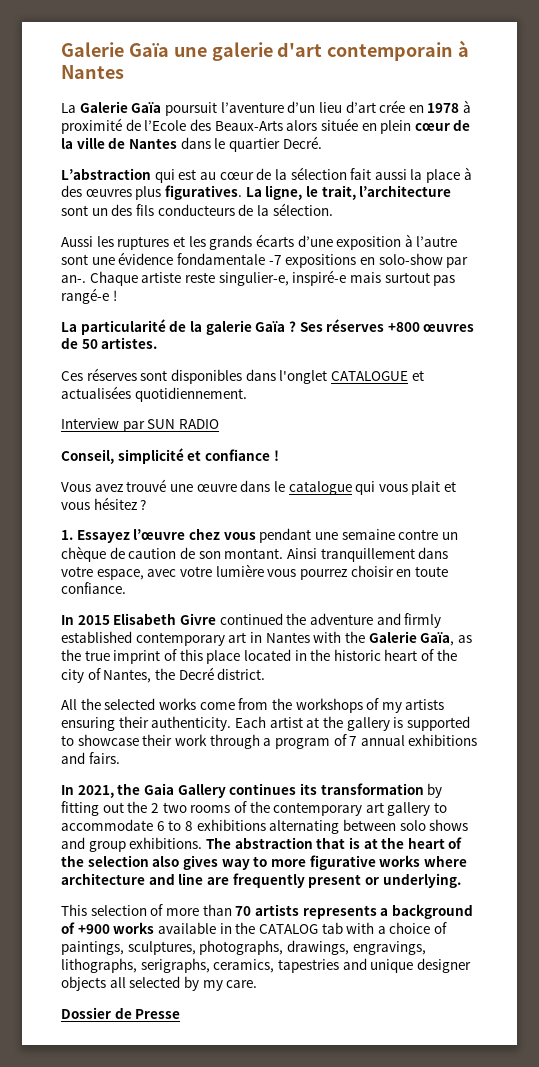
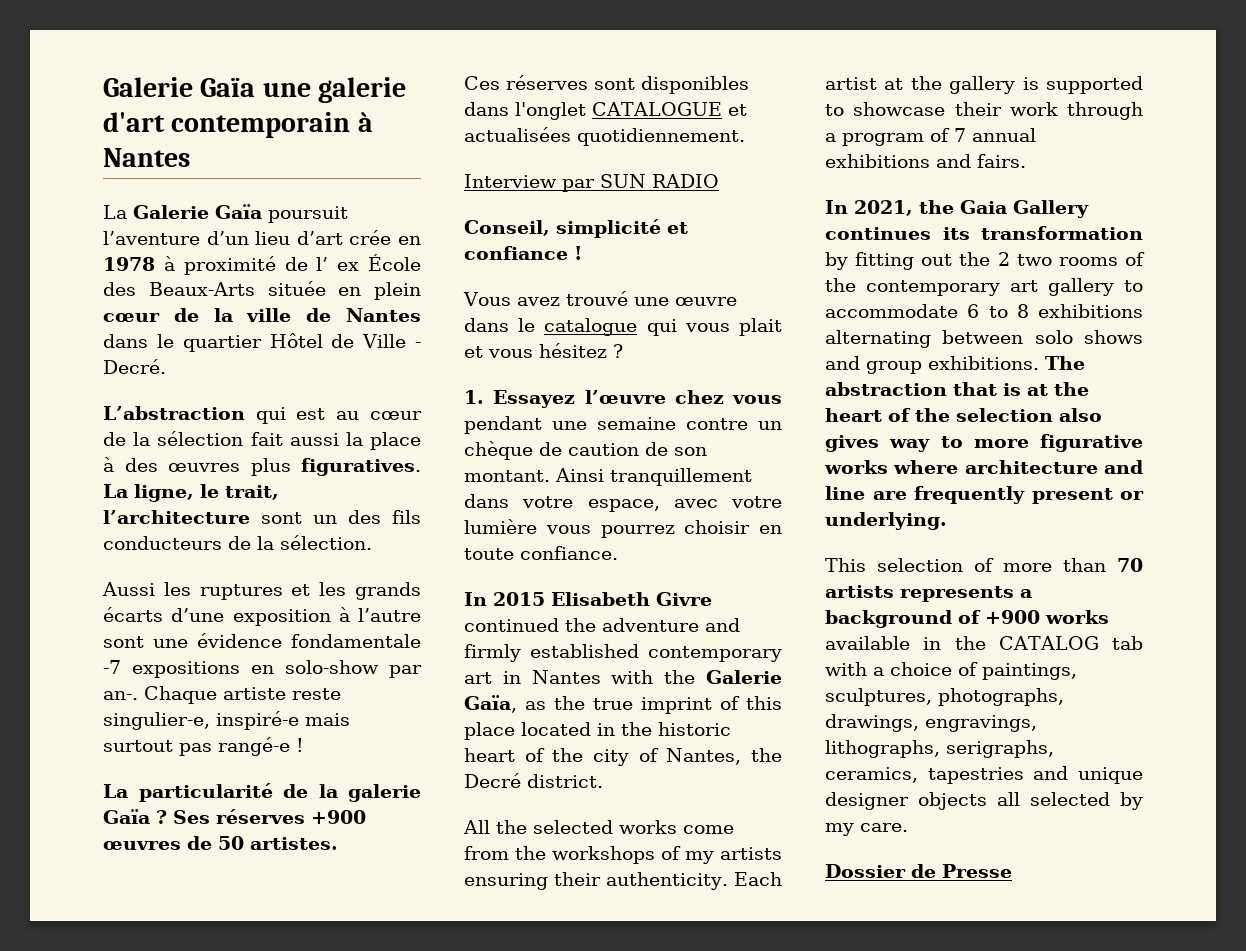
[144,120,187,131] l’Ecole -> [316,254,422,271] l’ ex École
[286,120,318,131] alors -> (255, 289) none
(280, 145) none -> [269,333,421,348] Hôtel de Ville -
[387,322,420,332] +800 -> [311,810,366,824] +900

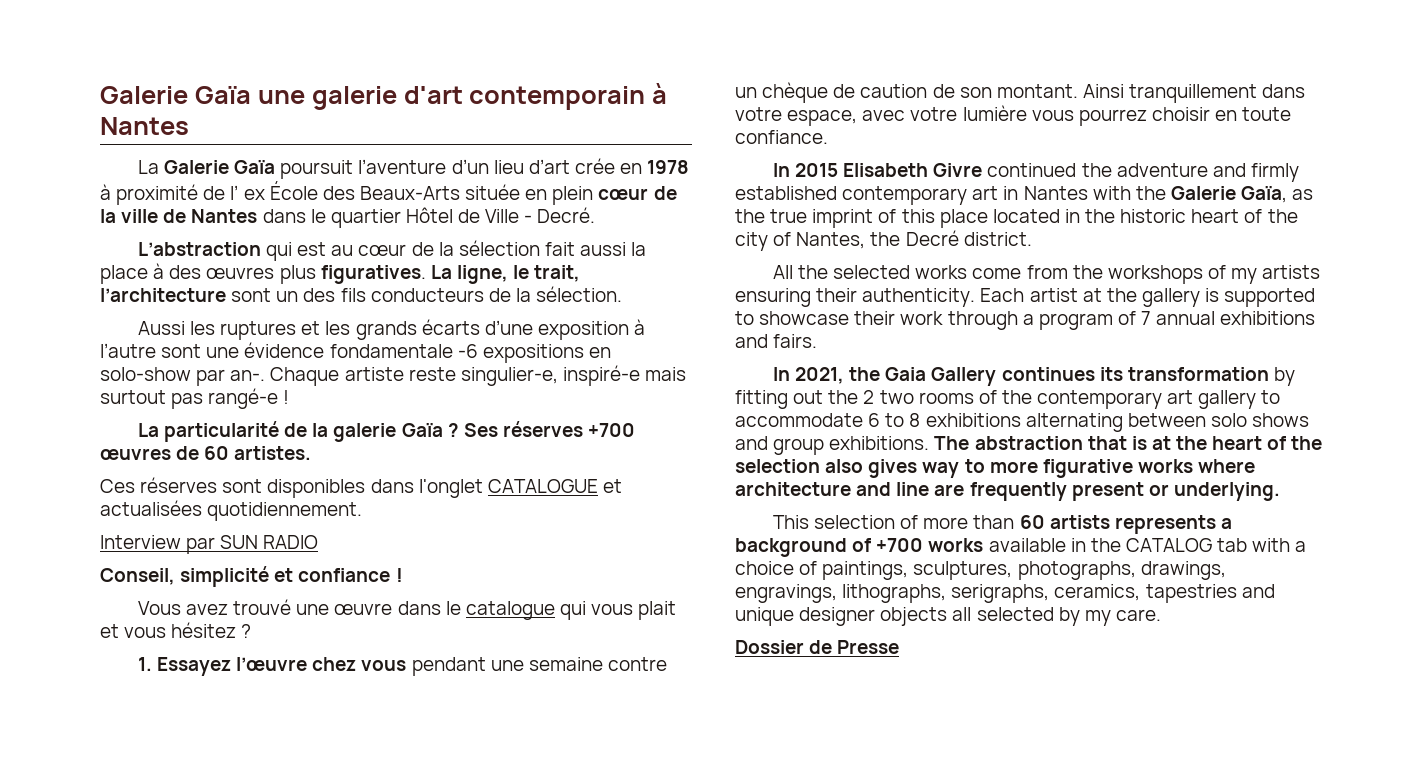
[103,660,121,674] -7 -> [457,344,478,358] -6
[311,810,366,824] +900 -> [588,423,636,437] +700
[218,836,244,850] 50 -> [204,446,230,460] 60
[1117,558,1143,572] 70 -> [1019,515,1045,529] 60
[985,610,1040,624] +900 -> [876,538,924,552] +700

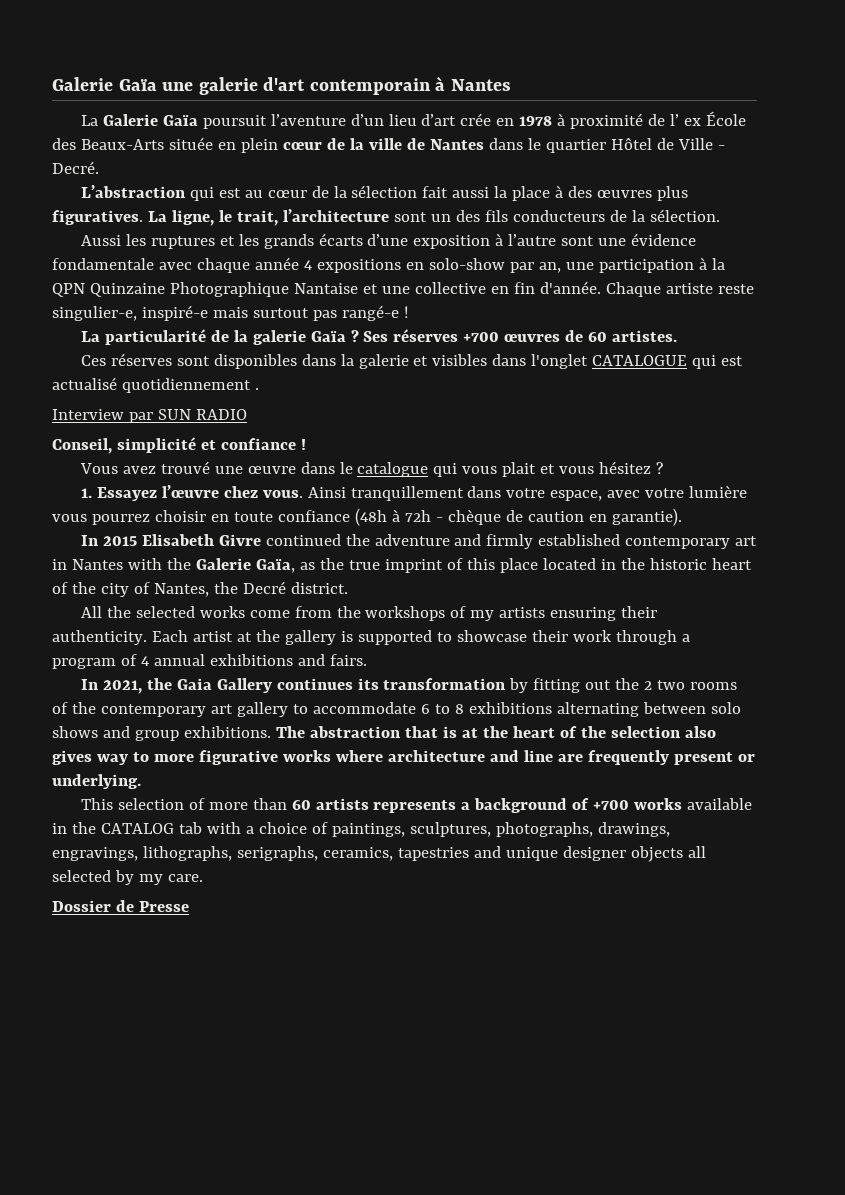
[457,344,611,363] [100,367,266,386] -6 expositions en solo-show par an-. -> [158,257,725,273] [52,281,601,297] avec chaque année 4 expositions en solo-show par an, une participation à la QPN Quinzaine Photographique Nantaise et une collective en fin d'année.
[418,479,622,498] [100,500,363,521] l'onglet CATALOGUE et actualisées quotidiennement. -> [340,354,744,369] [52,377,259,393] la galerie et visibles dans l'onglet CATALOGUE qui est actualisé quotidiennement .
[361,657,667,676] [735,82,1078,103] vous pendant une semaine contre un chèque de caution de son montant. -> [262,490,303,498] vous.
[735,130,828,144] confiance. -> [277,508,682,526] confiance (48h à 72h - chèque de caution en garantie).
[1141,311,1152,325] 7 -> [140,656,149,666] 4

